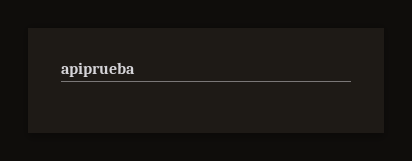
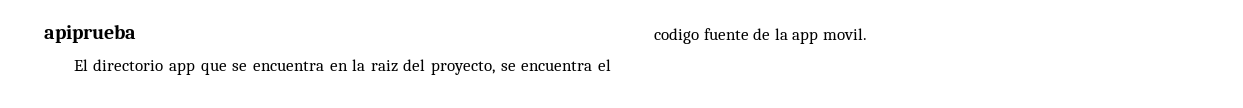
(135, 69) none -> [73,59,611,75] [654,28,867,44] // El directorio app que se encuentra en la raiz del proyecto, se encuentra el codigo fuente de la app movil.

